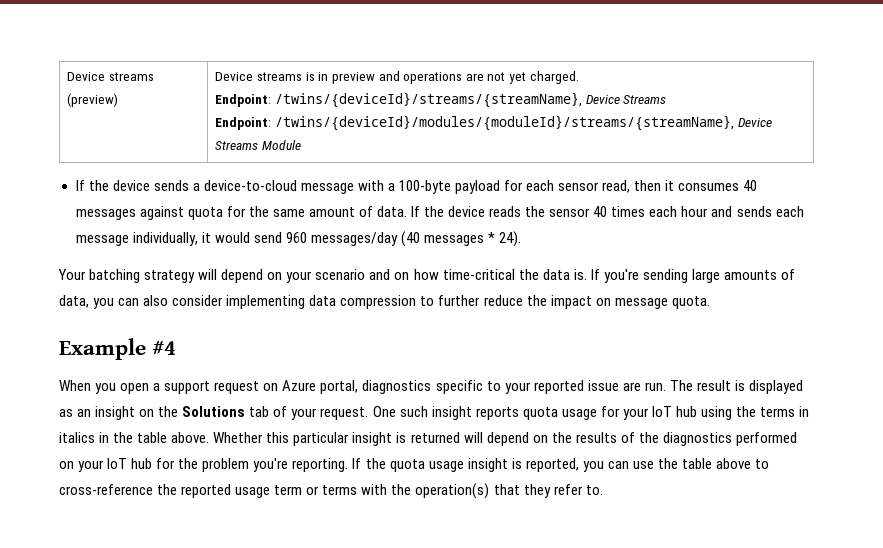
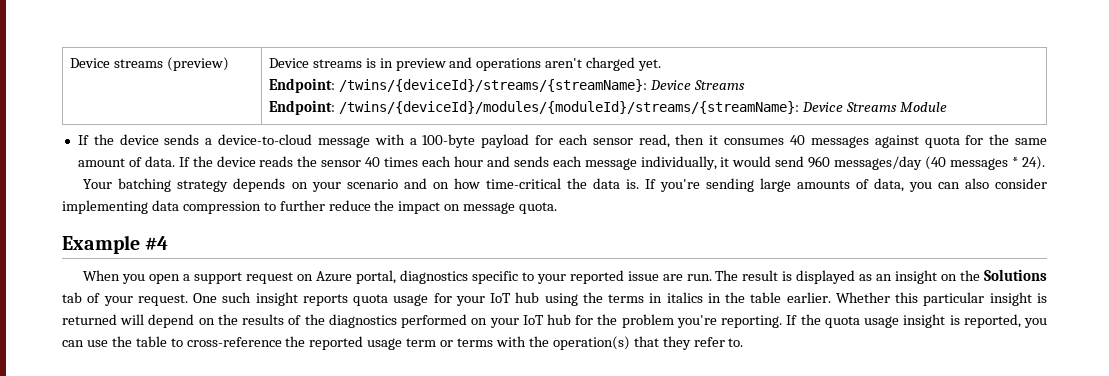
[465,71,579,84] [215,92,582,108] are not yet charged. // Endpoint: /twins/{deviceId}/streams/{streamName}, -> [545,57,662,71] [268,78,647,93] aren't charged yet. // Endpoint: /twins/{deviceId}/streams/{streamName}:
[274,115,734,131] /twins/{deviceId}/modules/{moduleId}/streams/{streamName}, -> [338,101,799,114] /twins/{deviceId}/modules/{moduleId}/streams/{streamName}:
[198,269,264,283] will depend -> [233,178,286,192] depends
[171,432,210,443] above. -> [786,292,831,303] earlier.
[716,458,752,469] above -> (167, 341) none

